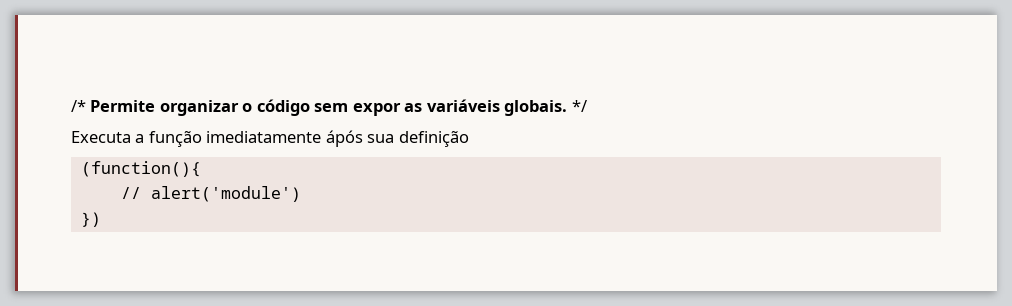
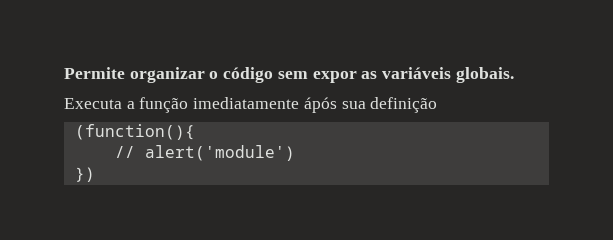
[71,100,86,112] /* -> (64, 73) none
[571,100,587,112] */ -> (514, 75) none

